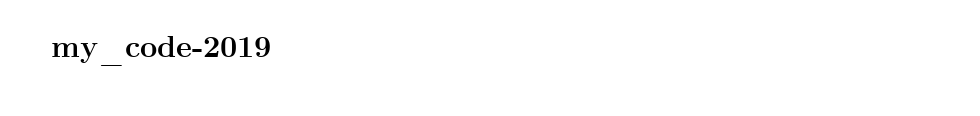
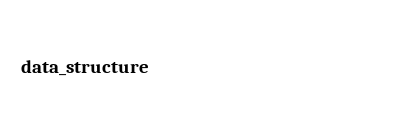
[51,36,271,66] my_code-2019 -> [21,60,149,76] data_structure

